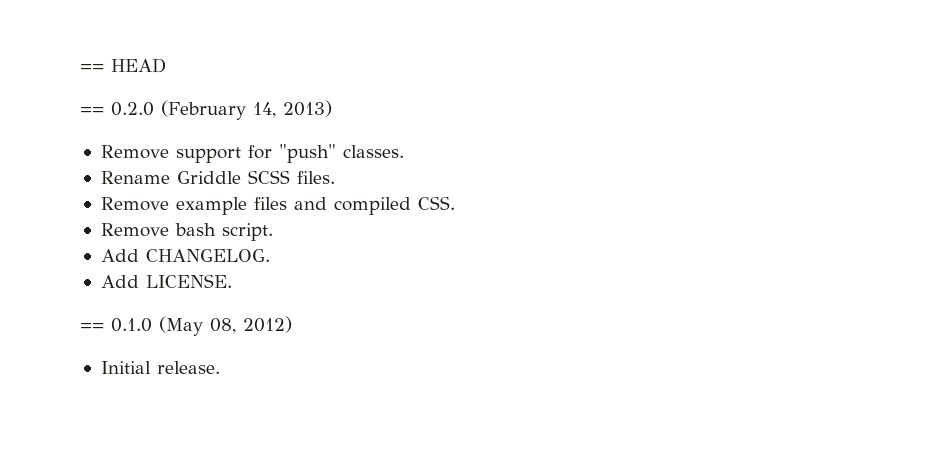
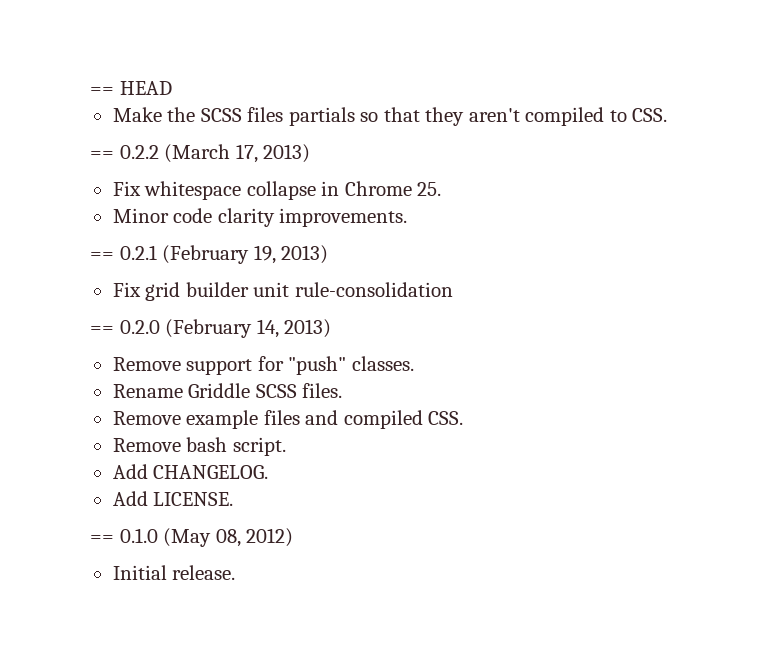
(166, 65) none -> [112,107,668,126] [90,144,311,163] [112,181,442,200] [112,208,408,227] [90,245,329,264] [112,282,453,301] // Make the SCSS files partials so that they aren't compiled to CSS. // == 0.2.2 (March 17, 2013) // Fix whitespace collapse in Chrome 25. // Minor code clarity improvements. // == 0.2.1 (February 19, 2013) // Fix grid builder unit rule-consolidation

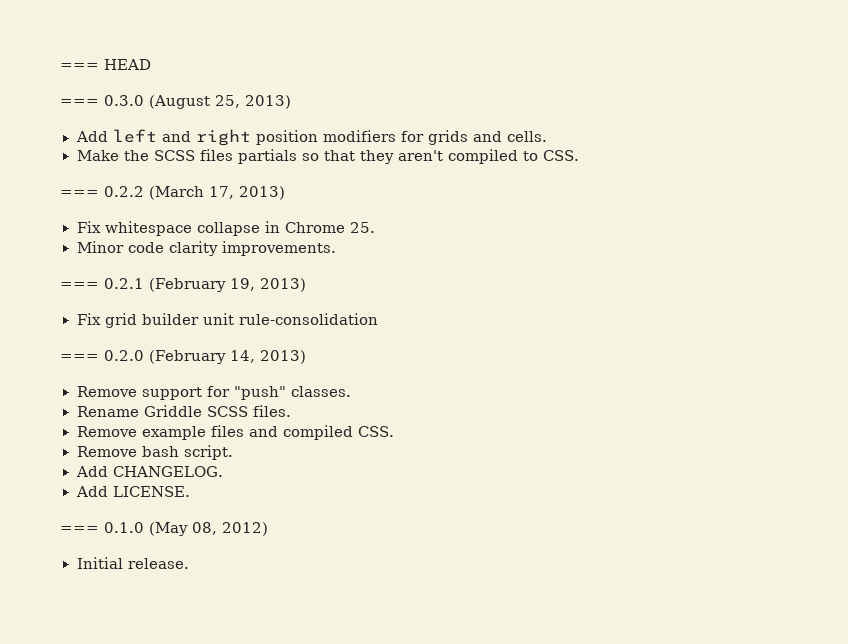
[90,87,114,95] == -> [60,63,99,70] ===
(172, 88) none -> [60,95,291,109] [75,129,547,146] // === 0.3.0 (August 25, 2013) // Add left and right position modifiers for grids and cells.
[90,151,114,159] == -> [60,190,99,197] ===
[90,252,114,260] == -> [60,282,99,289] ===
[90,326,114,334] == -> [60,354,99,361] ===
[90,535,114,543] == -> [60,526,99,533] ===

